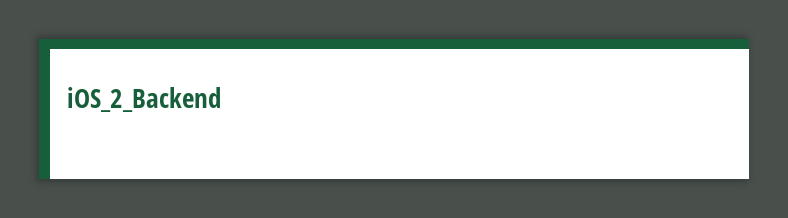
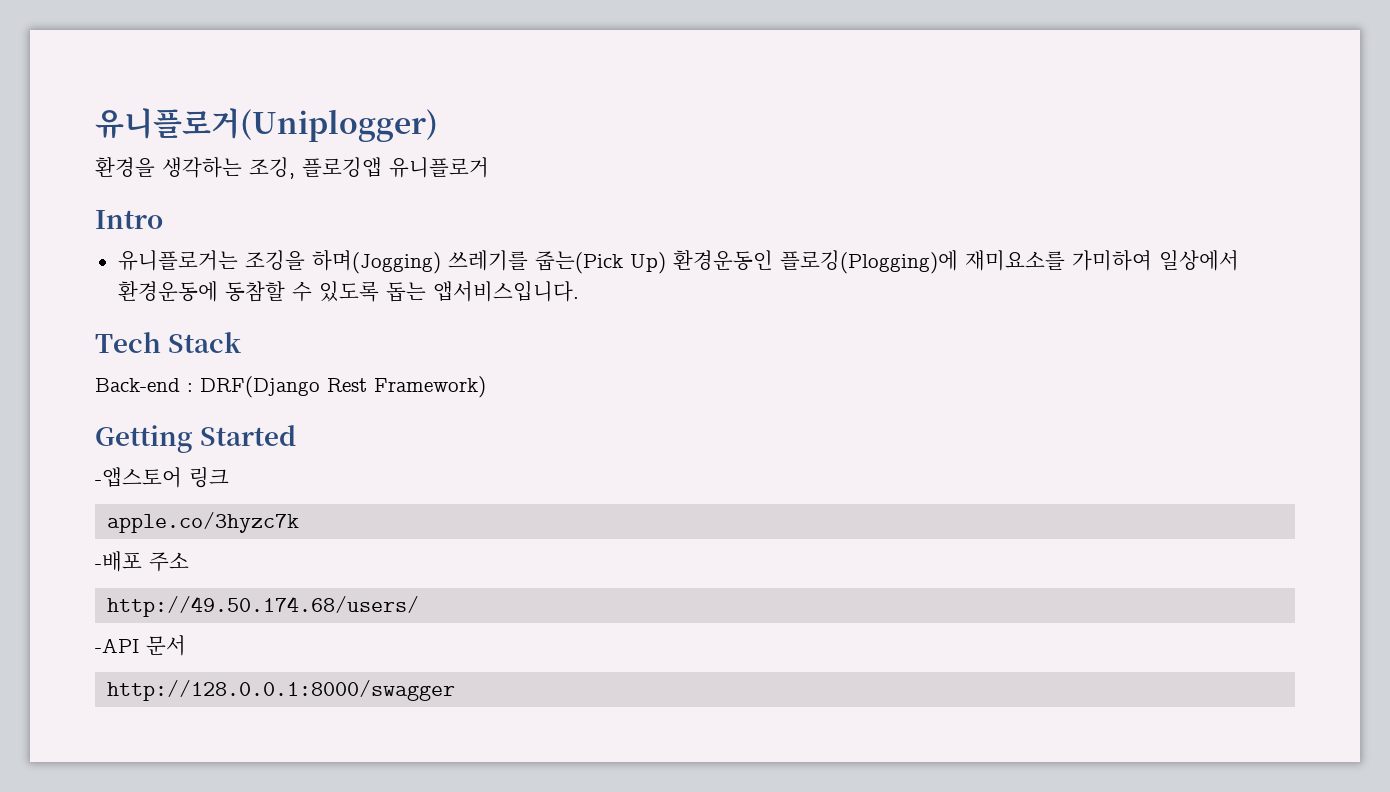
[67,87,221,112] iOS_2_Backend -> [95,108,438,142] [95,157,489,179] [95,210,163,229] [117,250,1239,274] [117,281,579,302] [95,332,242,353] [95,376,486,398] [95,425,297,453] [95,467,229,488] [107,512,300,533] [95,551,189,572] [107,596,420,617] [95,635,186,656] [107,680,456,701] 유니플로거(Uniplogger) // 환경을 생각하는 조깅, 플로깅앱 유니플로거 // Intro // 유니플로거는 조깅을 하며(Jogging) 쓰레기를 줍는(Pick Up) 환경운동인 플로깅(Plogging)에 재미요소를 가미하여 일상에서 환경운동에 동참할 수 있도록 돕는 앱서비스입니다. // Tech Stack // Back-end : DRF(Django Rest Framework) // Getting Started // -앱스토어 링크 // apple.co/3hyzc7k // -배포 주소 // http://49.50.174.68/users/ // -API 문서 // http://128.0.0.1:8000/swagger

